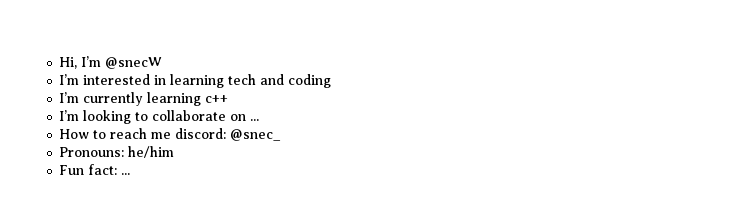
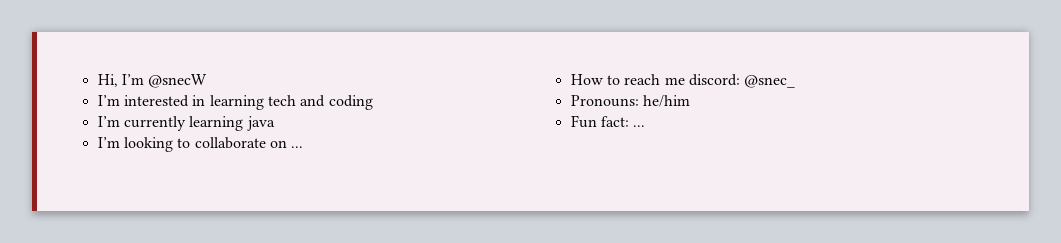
[205,95,229,103] c++ -> [246,116,275,131] java

